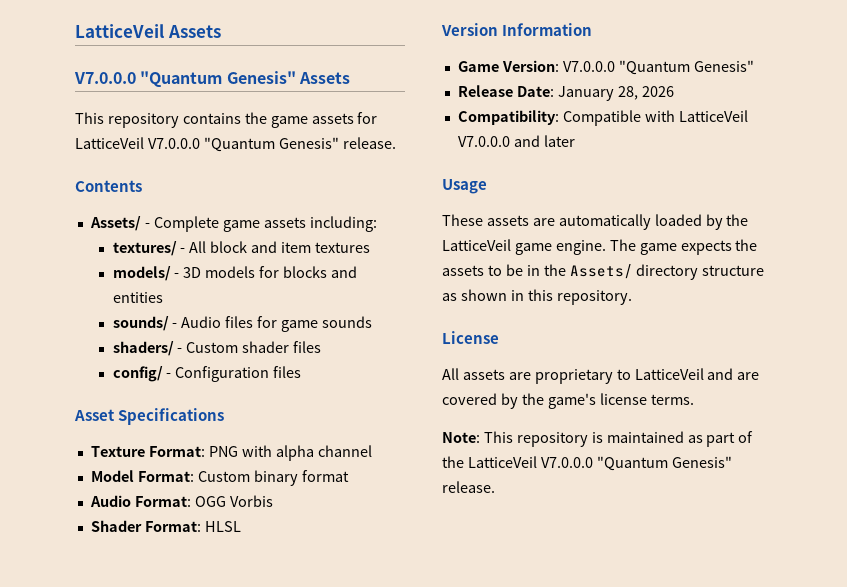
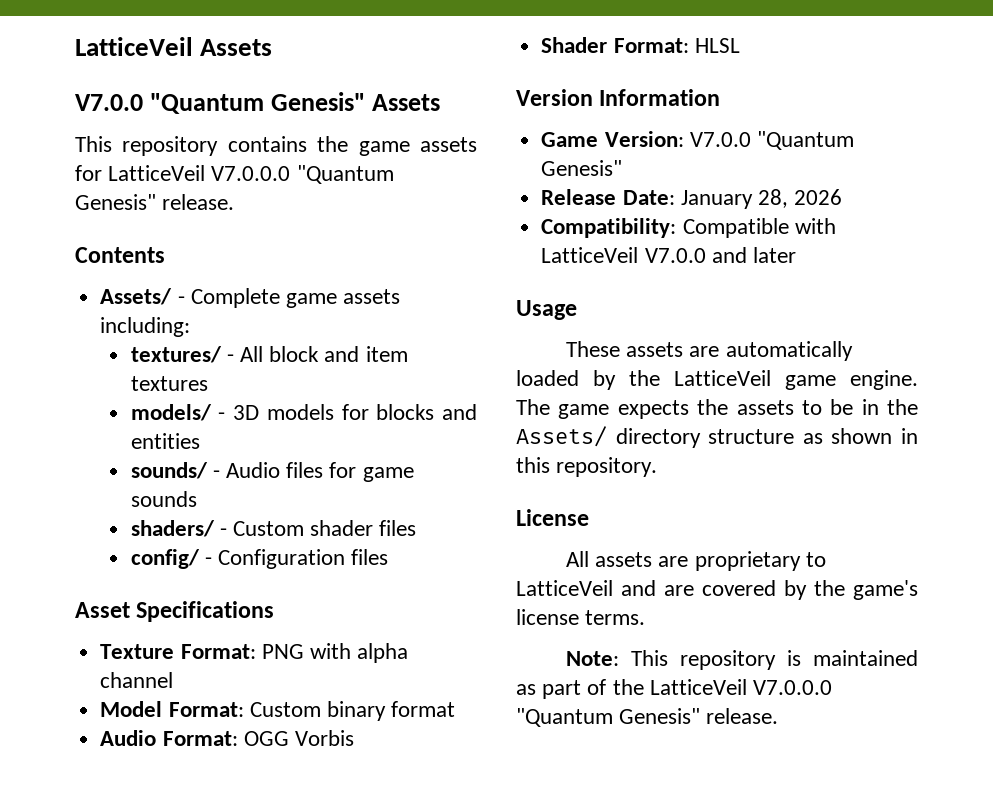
[74,72,136,84] V7.0.0.0 -> [75,94,143,111] V7.0.0
[562,61,615,72] V7.0.0.0 -> [689,132,751,147] V7.0.0
[457,136,510,147] V7.0.0.0 -> [644,248,706,263] V7.0.0

